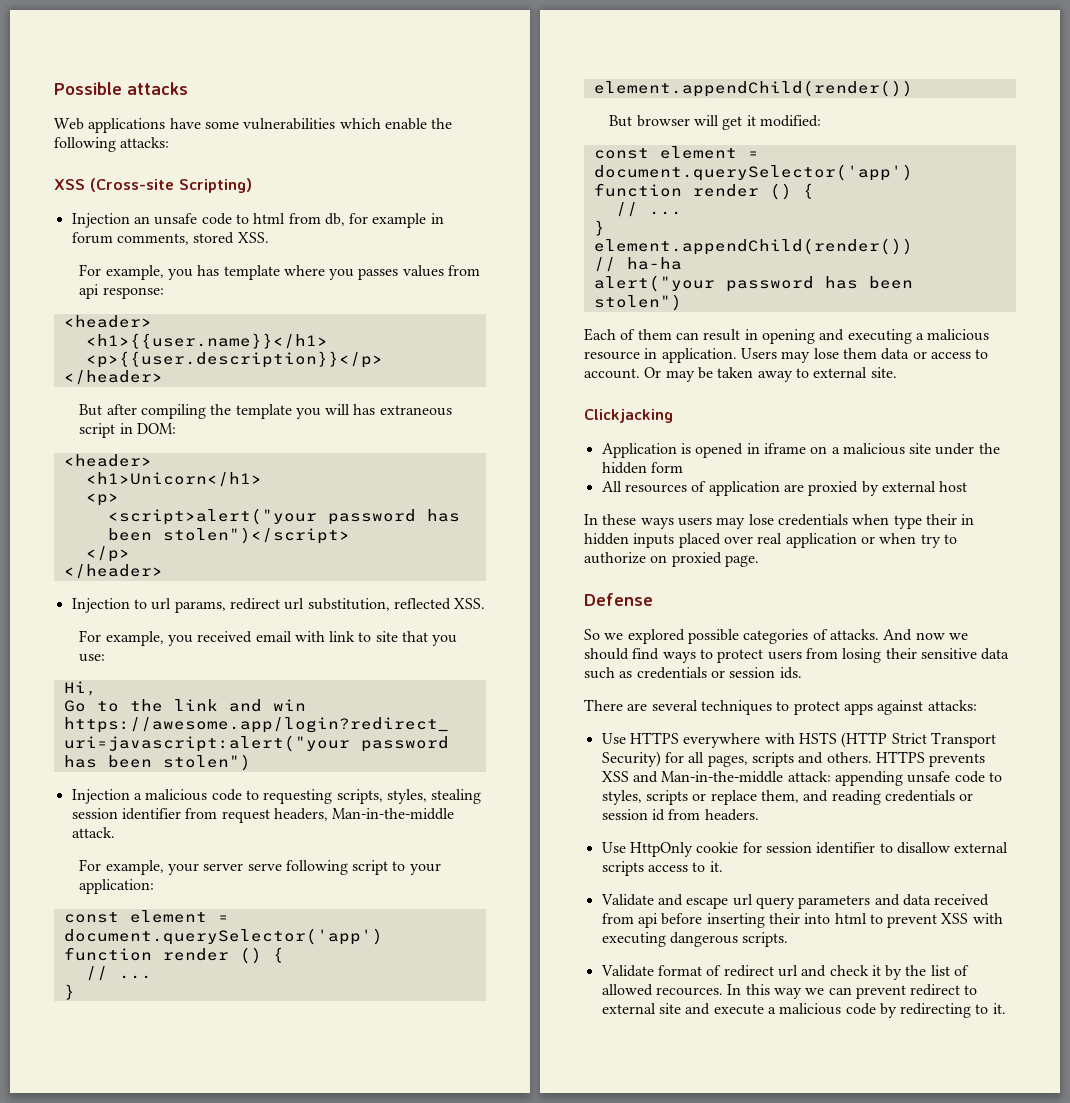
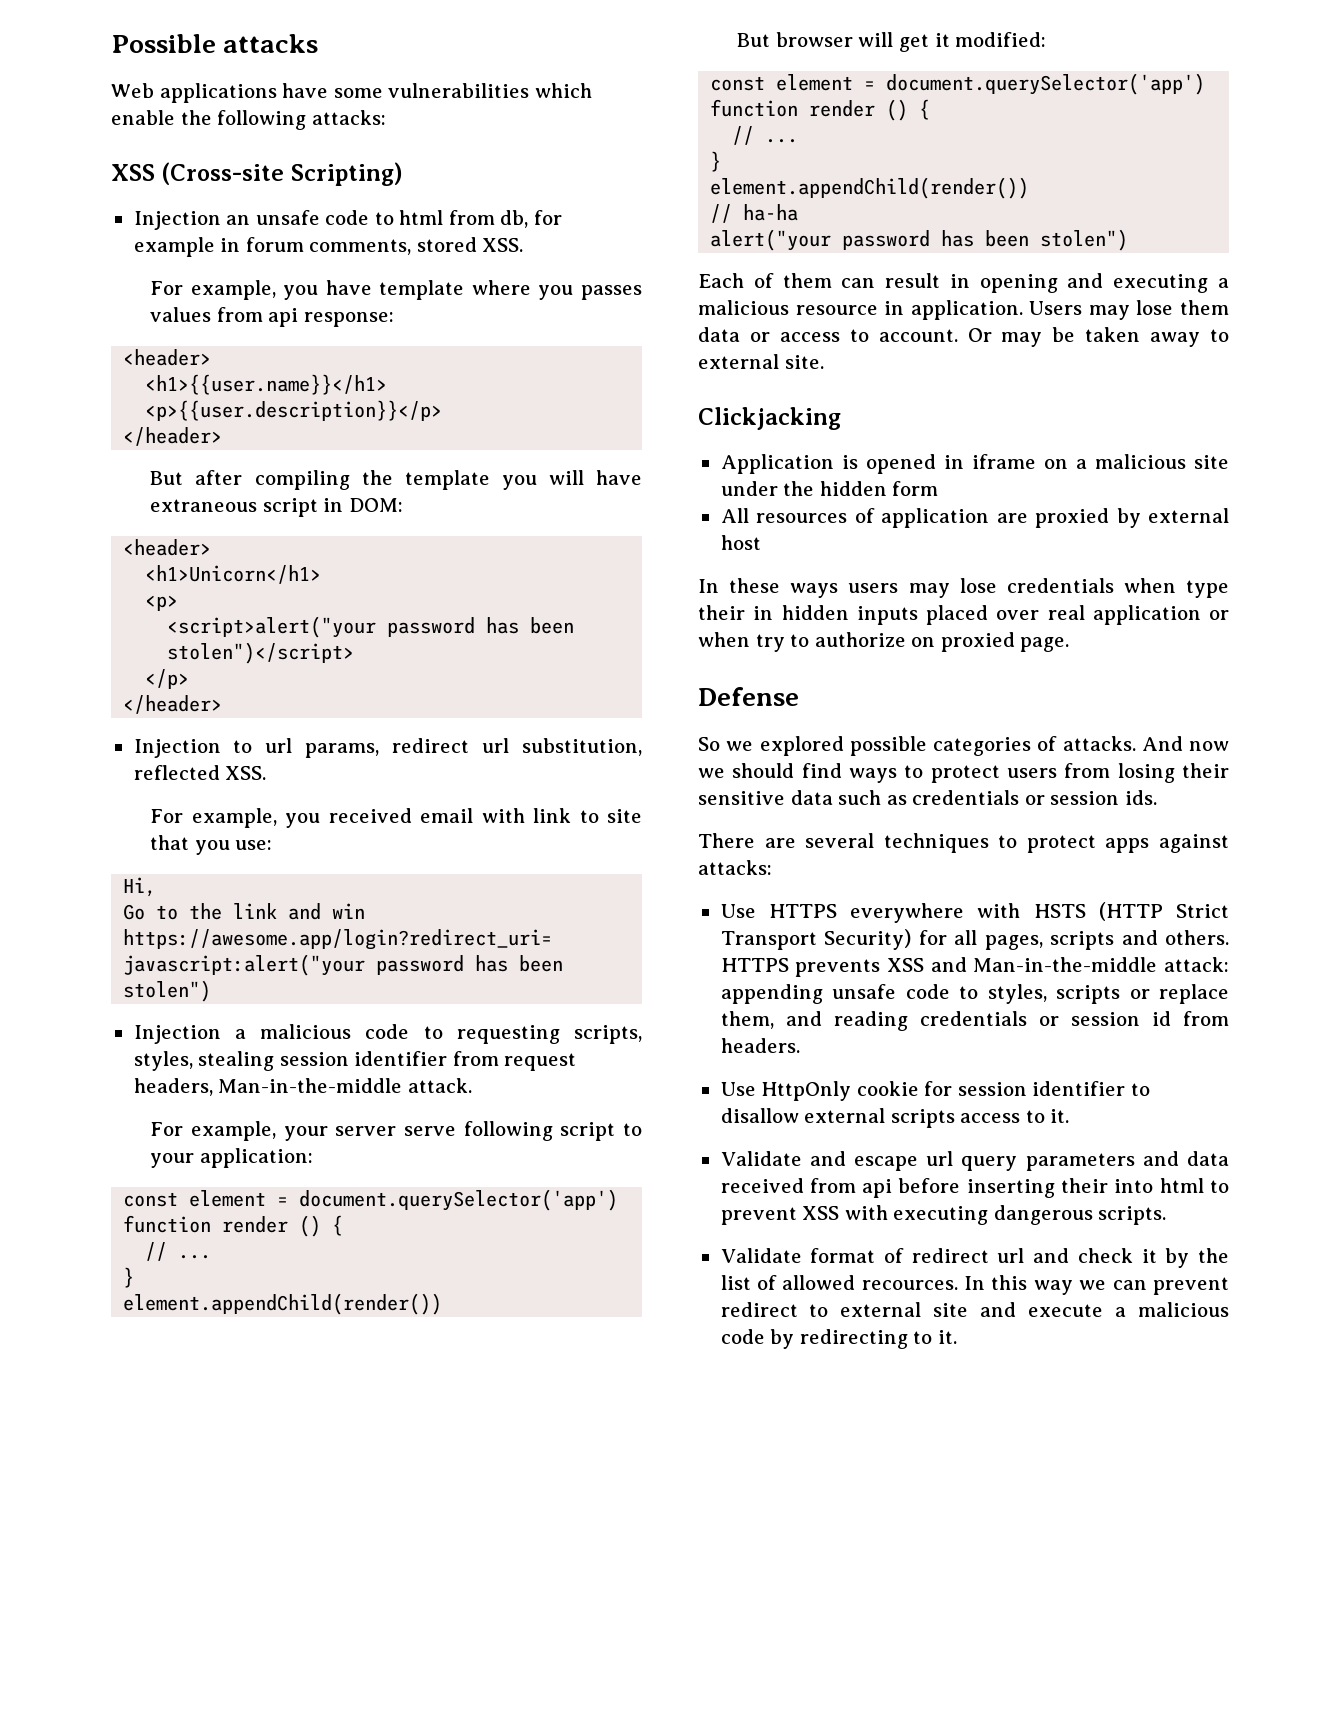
[197,265,220,276] has -> [325,280,372,295] have
[353,404,376,415] has -> [596,470,642,485] have

